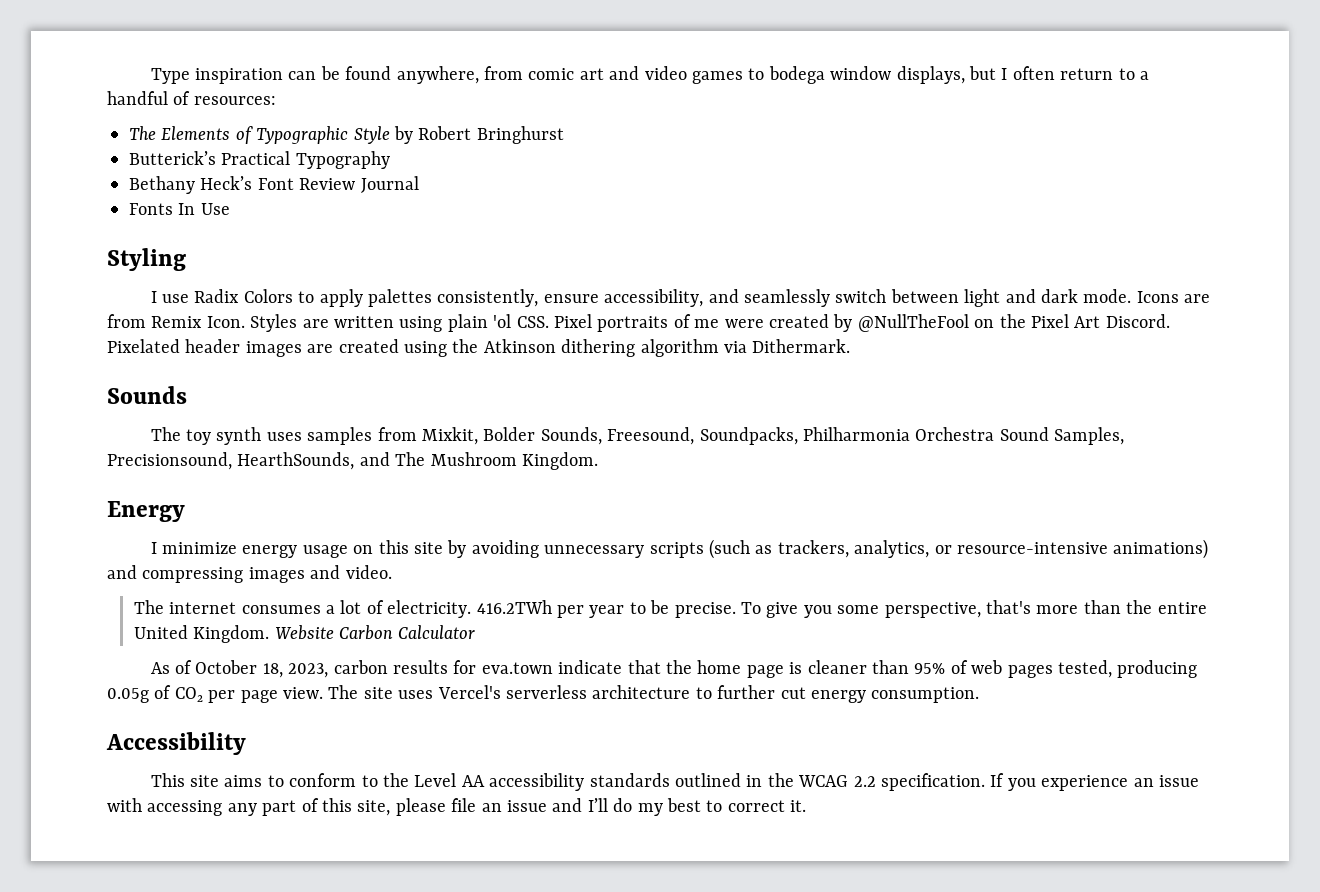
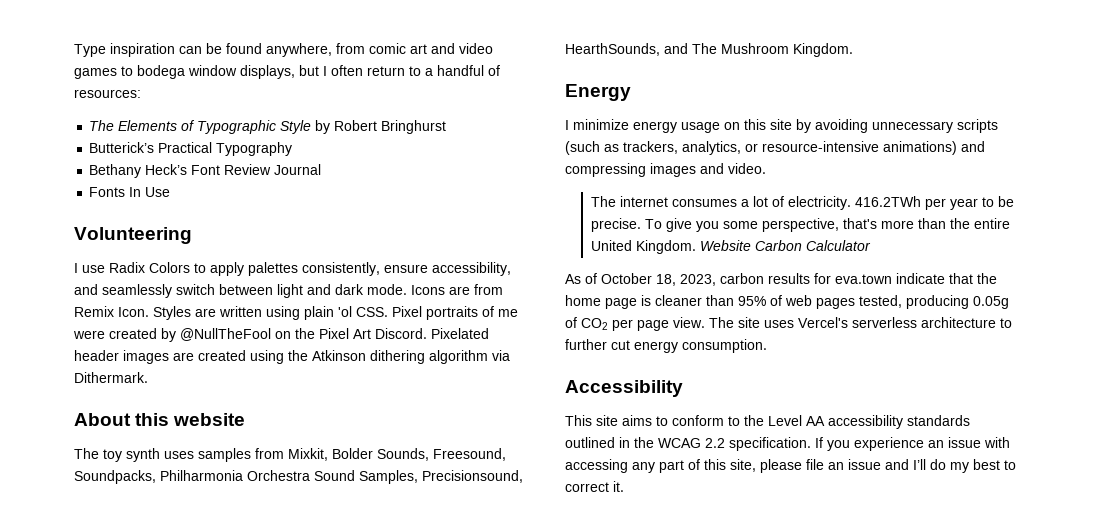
[107,248,186,271] Styling -> [74,227,192,244] Volunteering
[107,386,187,404] Sounds -> [74,413,246,426] About this website

